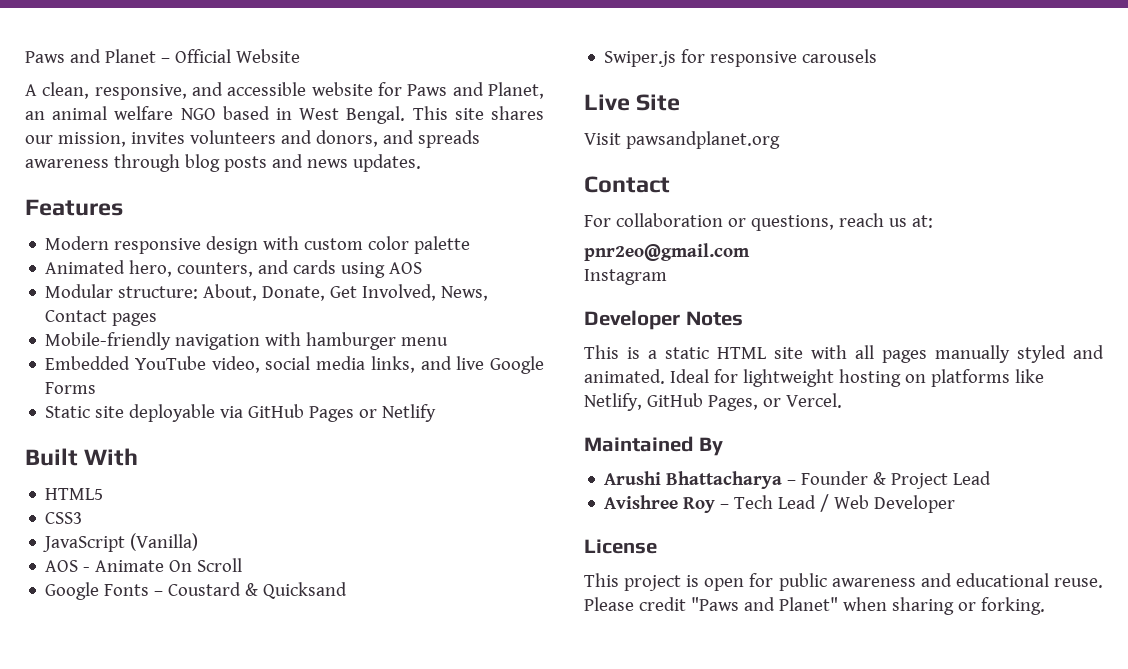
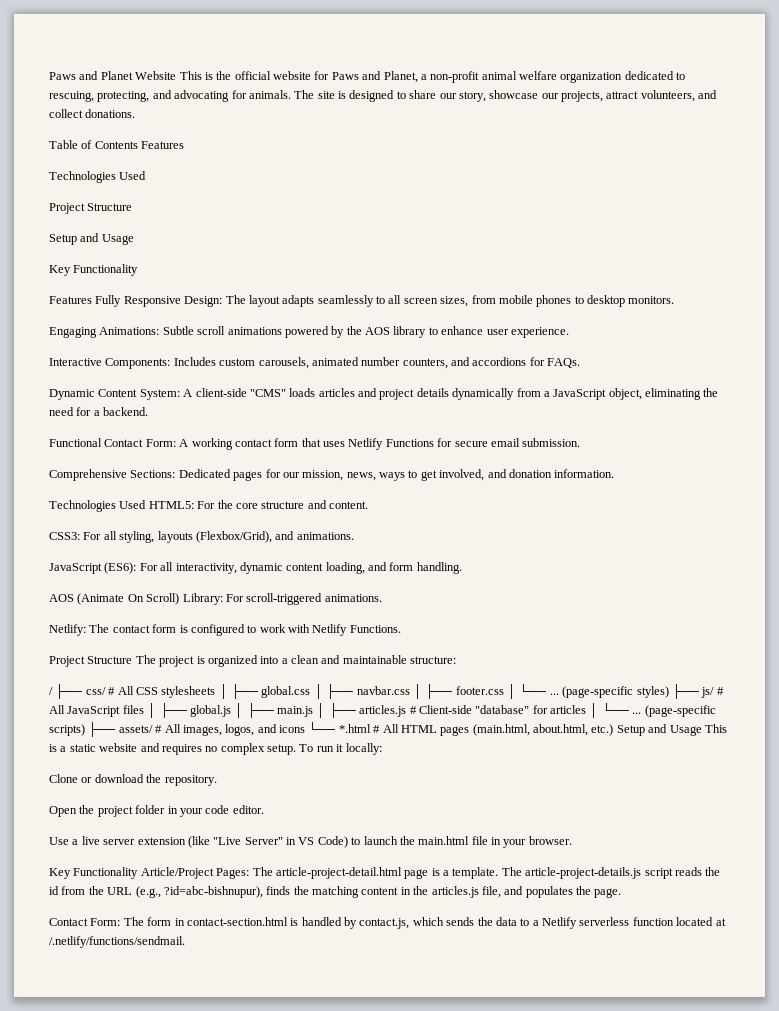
[160,49,231,63] – Official -> (133, 75) none
[25,82,307,100] // A clean, responsive, and accessible -> [179,71,271,80] This is the official
[25,106,544,124] [25,130,480,148] [25,154,421,172] [25,199,123,216] [45,236,471,254] [45,260,423,278] [45,284,489,301] [45,310,158,326] [45,332,449,350] [45,356,544,374] [45,382,97,394] [45,404,437,422] [25,448,139,466] [45,488,104,500] [45,512,83,524] [43,533,199,552] [45,558,243,572] [45,582,348,600] [604,49,878,67] [584,94,681,111] [584,131,780,149] [584,176,670,193] [584,213,933,231] [584,243,750,261] [584,269,667,285] [584,310,743,330] [584,345,1104,363] [584,369,1044,387] [584,393,842,411] [584,436,723,456] [604,471,992,489] [604,494,956,513] [584,539,657,554] [584,573,1103,591] [584,597,1045,615] an animal welfare NGO based in West Bengal. This site shares our mission, invites volunteers and donors, and spreads awareness through blog posts and news updates. // Features // Modern responsive design with custom color palette // Animated hero, counters, and cards using AOS // Modular structure: About, Donate, Get Involved, News, Contact pages // Mobile-friendly navigation with hamburger menu // Embedded YouTube video, social media links, and live Google Forms // Static site deployable via GitHub Pages or Netlify // Built With // HTML5 // CSS3 // JavaScript (Vanilla) // AOS - Animate On Scroll // Google Fonts – Coustard & Quicksand // Swiper.js for responsive carousels // Live Site // Visit pawsandplanet.org // Contact // For collaboration or questions, reach us at: // pnr2eo@gmail.com // Instagram // Developer Notes // This is a static HTML site with all pages manually styled and animated. Ideal for lightweight hosting on platforms like Netlify, GitHub Pages, or Vercel. // Maintained By // Arushi Bhattacharya – Founder & Project Lead // Avishree Roy – Tech Lead / Web Developer // License // This project is open for public awareness and educational reuse. Please credit "Paws and Planet" when sharing or forking. -> [420,71,686,83] [49,90,718,102] [49,109,136,118] [49,140,185,149] [49,171,147,183] [49,203,133,214] [49,233,134,245] [49,264,139,276] [49,295,675,307] [49,326,569,338] [49,357,581,369] [49,388,719,400] [49,407,149,416] [49,438,581,450] [49,469,615,481] [49,500,368,512] [49,531,354,543] [49,562,462,574] [49,593,382,605] [49,624,401,636] [49,655,457,667] [49,683,724,699] [49,702,716,718] [49,721,727,737] [49,743,382,755] [49,774,217,786] [49,805,264,817] [49,836,572,848] [49,867,721,879] [49,886,622,898] [49,917,726,929] [49,936,185,948] a non-profit animal welfare organization dedicated to rescuing, protecting, and advocating for animals. The site is designed to share our story, showcase our projects, attract volunteers, and collect donations. // Table of Contents Features // Technologies Used // Project Structure // Setup and Usage // Key Functionality // Features Fully Responsive Design: The layout adapts seamlessly to all screen sizes, from mobile phones to desktop monitors. // Engaging Animations: Subtle scroll animations powered by the AOS library to enhance user experience. // Interactive Components: Includes custom carousels, animated number counters, and accordions for FAQs. // Dynamic Content System: A client-side "CMS" loads articles and project details dynamically from a JavaScript object, eliminating the need for a backend. // Functional Contact Form: A working contact form that uses Netlify Functions for secure email submission. // Comprehensive Sections: Dedicated pages for our mission, news, ways to get involved, and donation information. // Technologies Used HTML5: For the core structure and content. // CSS3: For all styling, layouts (Flexbox/Grid), and animations. // JavaScript (ES6): For all interactivity, dynamic content loading, and form handling. // AOS (Animate On Scroll) Library: For scroll-triggered animations. // Netlify: The contact form is configured to work with Netlify Functions. // Project Structure The project is organized into a clean and maintainable structure: // / ├── css/ # All CSS stylesheets │ ├── global.css │ ├── navbar.css │ ├── footer.css │ └── ... (page-specific styles) ├── js/ # All JavaScript files │ ├── global.js │ ├── main.js │ ├── articles.js # Client-side "database" for articles │ └── ... (page-specific scripts) ├── assets/ # All images, logos, and icons └── *.html # All HTML pages (main.html, about.html, etc.) Setup and Usage This is a static website and requires no complex setup. To run it locally: // Clone or download the repository. // Open the project folder in your code editor. // Use a live server extension (like "Live Server" in VS Code) to launch the main.html file in your browser. // Key Functionality Article/Project Pages: The article-project-detail.html page is a template. The article-project-details.js script reads the id from the URL (e.g., ?id=abc-bishnupur), finds the matching content in the articles.js file, and populates the page. // Contact Form: The form in contact-section.html is handled by contact.js, which sends the data to a Netlify serverless function located at /.netlify/functions/sendmail.

